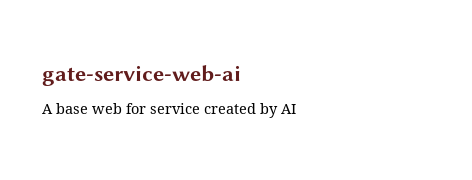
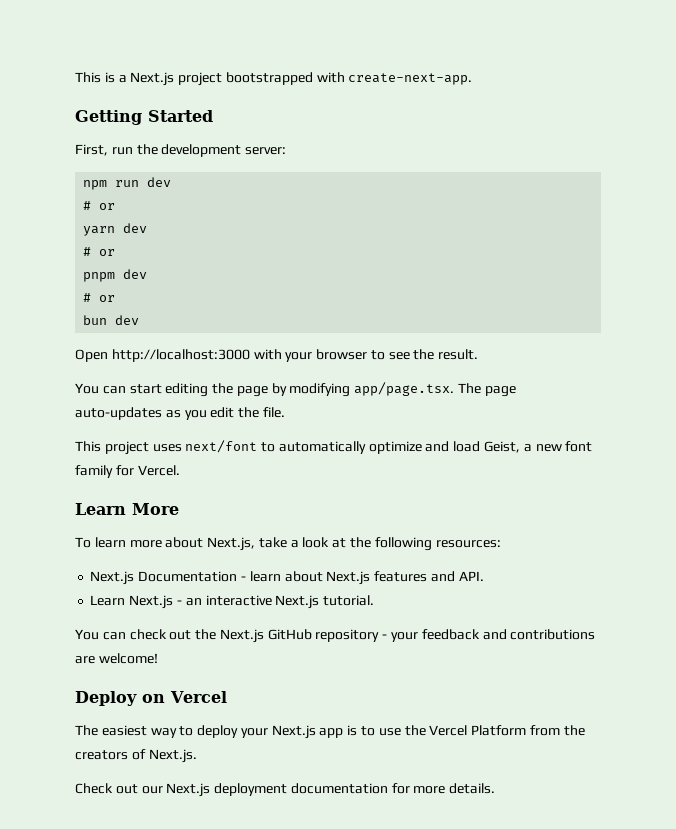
[42,65,241,86] [42,103,296,118] gate-service-web-ai // A base web for service created by AI -> [75,72,473,86] [75,110,213,125] [75,144,287,157] [83,177,172,190] [83,201,116,210] [83,223,148,236] [83,247,116,256] [83,269,148,282] [83,293,116,302] [83,315,140,325] [75,349,479,362] [75,382,516,397] [75,407,285,420] [75,440,593,455] [75,465,180,478] [75,503,179,515] [75,537,501,551] [90,571,484,585] [90,595,375,609] [75,629,596,643] [75,653,158,664] [75,691,227,706] [75,725,585,739] [75,749,197,763] [75,783,496,797] This is a Next.js project bootstrapped with create-next-app. // Getting Started // First, run the development server: // npm run dev // # or // yarn dev // # or // pnpm dev // # or // bun dev // Open http://localhost:3000 with your browser to see the result. // You can start editing the page by modifying app/page.tsx. The page auto-updates as you edit the file. // This project uses next/font to automatically optimize and load Geist, a new font family for Vercel. // Learn More // To learn more about Next.js, take a look at the following resources: // Next.js Documentation - learn about Next.js features and API. // Learn Next.js - an interactive Next.js tutorial. // You can check out the Next.js GitHub repository - your feedback and contributions are welcome! // Deploy on Vercel // The easiest way to deploy your Next.js app is to use the Vercel Platform from the creators of Next.js. // Check out our Next.js deployment documentation for more details.

